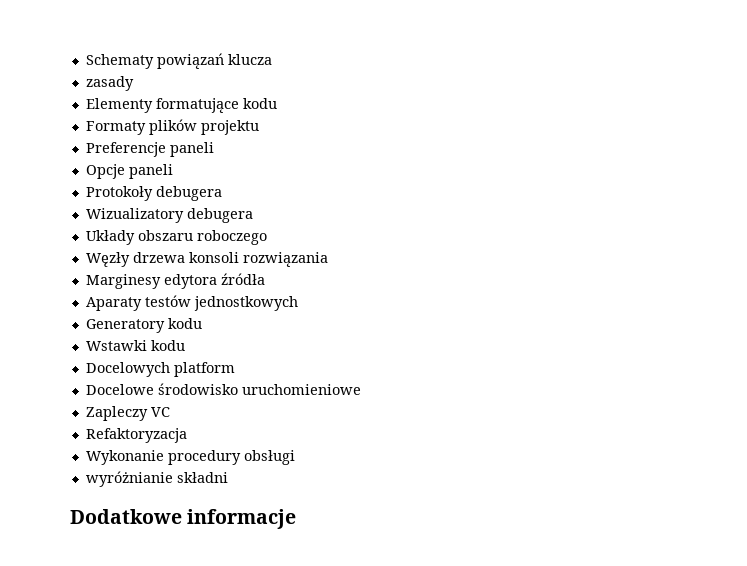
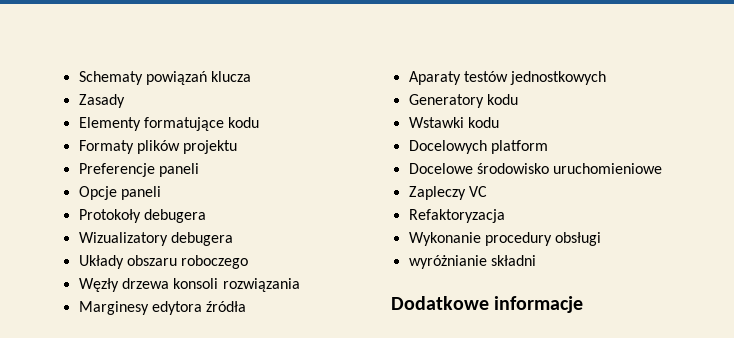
[85,76,134,91] zasady -> [78,94,125,108] Zasady

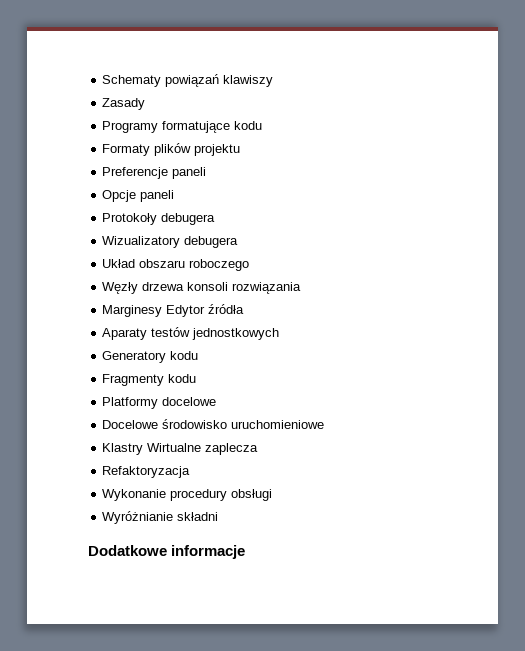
[211,71,252,82] klucza -> [223,75,274,87] klawiszy
[78,117,141,131] Elementy -> [102,121,159,133] Programy
[78,255,124,269] Układy -> [102,259,136,268] Układ
[151,301,202,315] edytora -> [166,305,206,317] Edytor
[408,117,499,128] [408,140,548,154] Wstawki kodu // Docelowych platform -> [102,374,197,386] [102,397,217,409] Fragmenty kodu // Platformy docelowe
[408,186,487,200] Zapleczy VC -> [102,443,259,455] Klastry Wirtualne zaplecza
[408,255,487,269] wyróżnianie -> [102,511,174,524] Wyróżnianie

